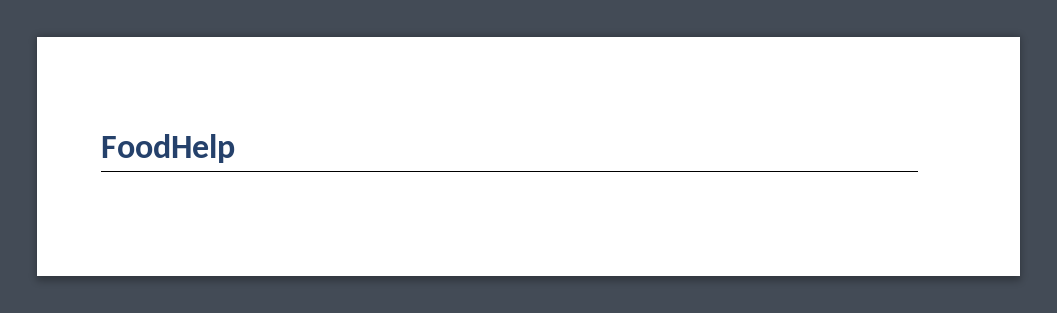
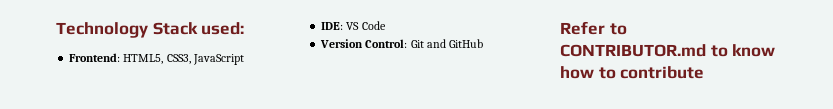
[101,134,235,163] FoodHelp -> [56,22,245,38] [69,53,244,65] [321,21,386,30] [320,39,484,48] [560,21,627,35] [560,44,776,57] [560,66,705,79] Technology Stack used: // Frontend: HTML5, CSS3, JavaScript // IDE: VS Code // Version Control: Git and GitHub // Refer to CONTRIBUTOR.md to know how to contribute

